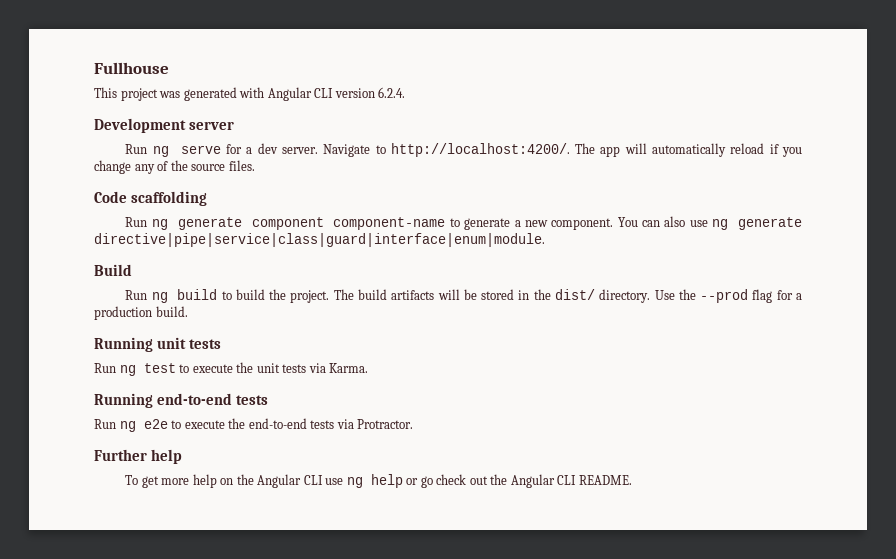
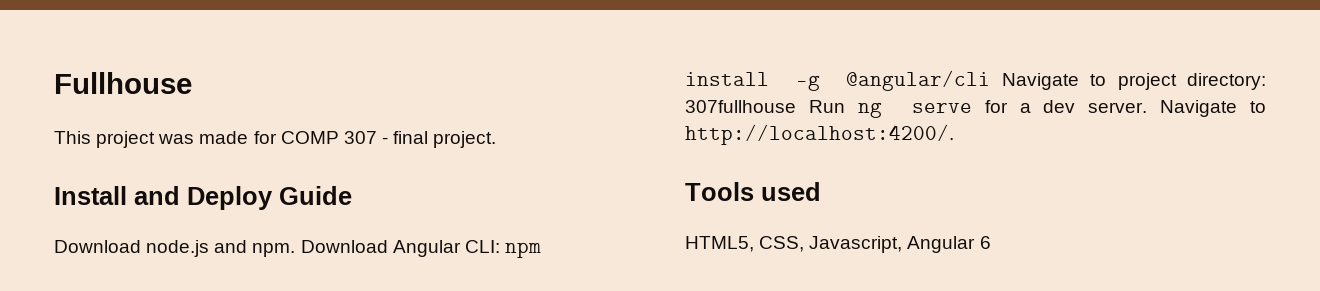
[183,87,406,101] [94,118,235,133] generated with Angular CLI version 6.2.4. // Development server // -> [199,131,497,148] [54,186,352,210] [54,240,541,258] [685,70,1266,91] [685,100,796,113] made for COMP 307 - final project. // Install and Deploy Guide // Download node.js and npm. Download Angular CLI: npm install -g @angular/cli Navigate to project directory: 307fullhouse
[575,143,802,157] [94,160,255,174] [94,191,208,206] [125,216,803,230] [94,233,545,247] [94,264,132,276] [125,289,803,303] [94,306,188,320] [94,337,222,352] [94,362,369,376] [94,393,269,408] [94,418,414,432] [94,449,183,464] [125,474,632,488] The app will automatically reload if you change any of the source files. // Code scaffolding // Run ng generate component component-name to generate a new component. You can also use ng generate directive|pipe|service|class|guard|interface|enum|module. // Build // Run ng build to build the project. The build artifacts will be stored in the dist/ directory. Use the --prod flag for a production build. // Running unit tests // Run ng test to execute the unit tests via Karma. // Running end-to-end tests // Run ng e2e to execute the end-to-end tests via Protractor. // Further help // To get more help on the Angular CLI use ng help or go check out the Angular CLI README. -> [685,182,821,201] [685,236,991,253] // Tools used // HTML5, CSS, Javascript, Angular 6

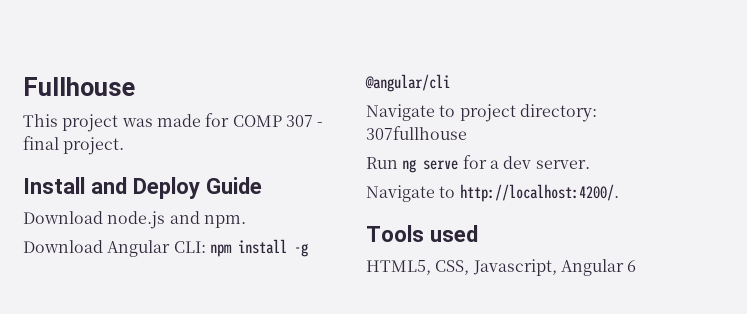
(296, 250) none -> (246, 221) //
(991, 80) none -> (450, 83) //
(796, 106) none -> (467, 133) //
(1148, 107) none -> (590, 164) //

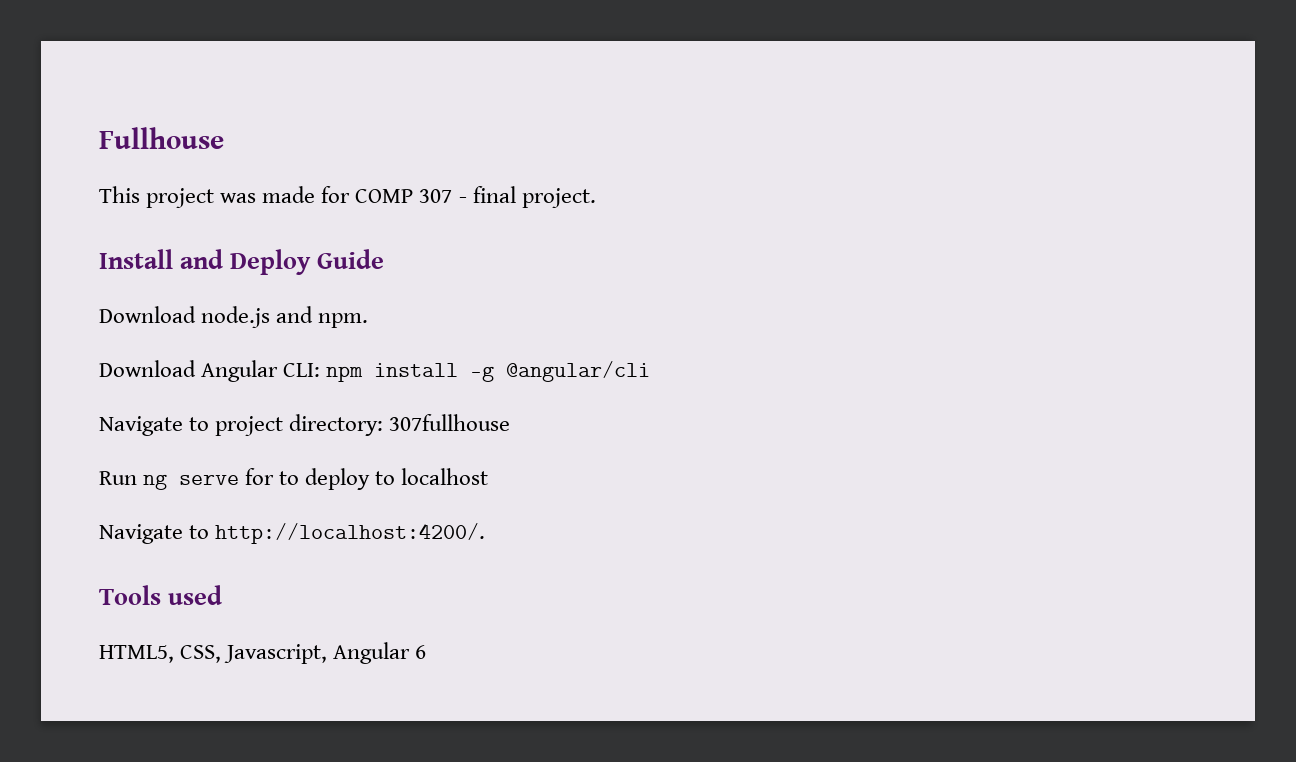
[489,156,590,169] a dev server. -> [279,468,489,490] to deploy to localhost

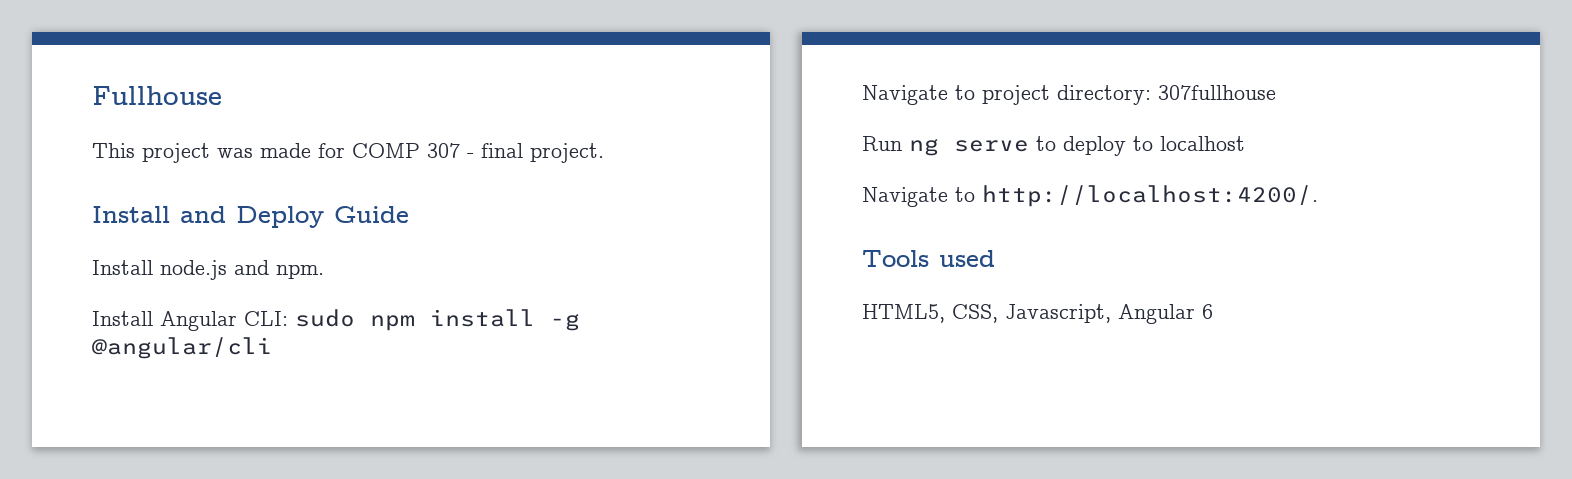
[99,306,196,323] Download -> [92,260,153,275] Install
[99,360,196,377] Download -> [92,311,153,326] Install
(321, 370) none -> [295,309,355,327] sudo
[245,468,275,485] for -> (1029, 146) none

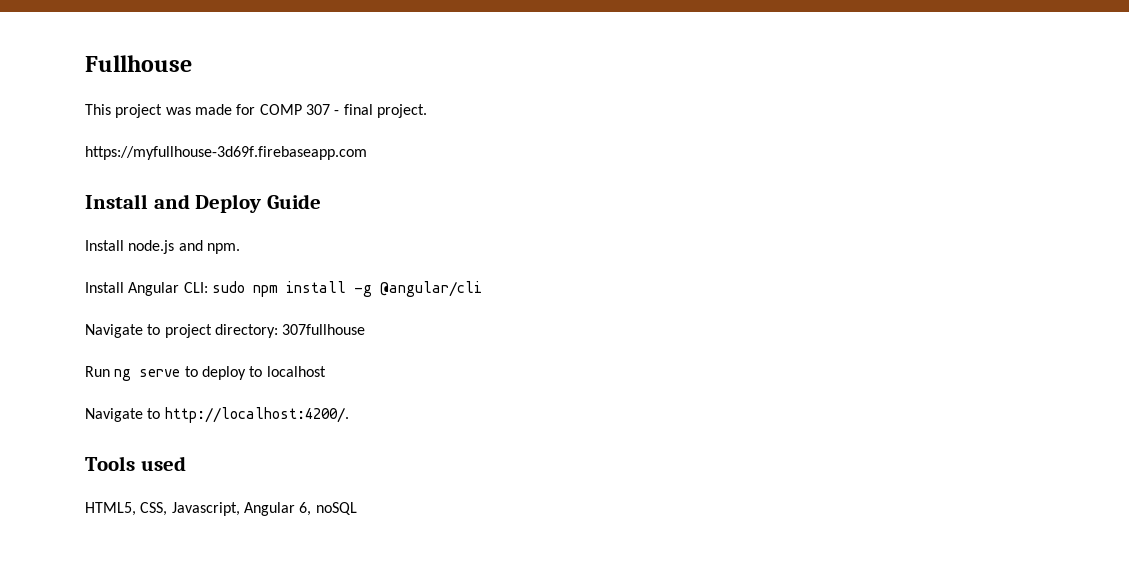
(604, 153) none -> [85,146,367,160] // https://myfullhouse-3d69f.firebaseapp.com
[1202,304,1213,319] 6 -> [299,502,357,516] 6, noSQL

